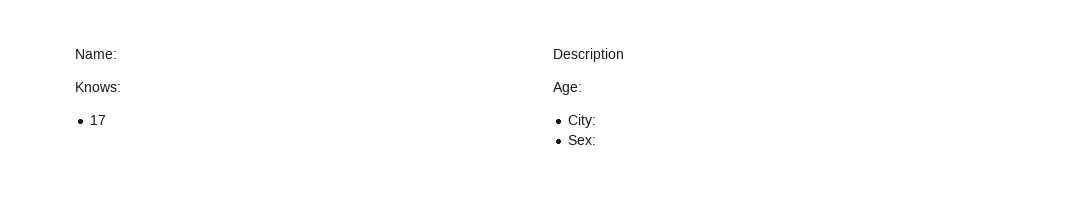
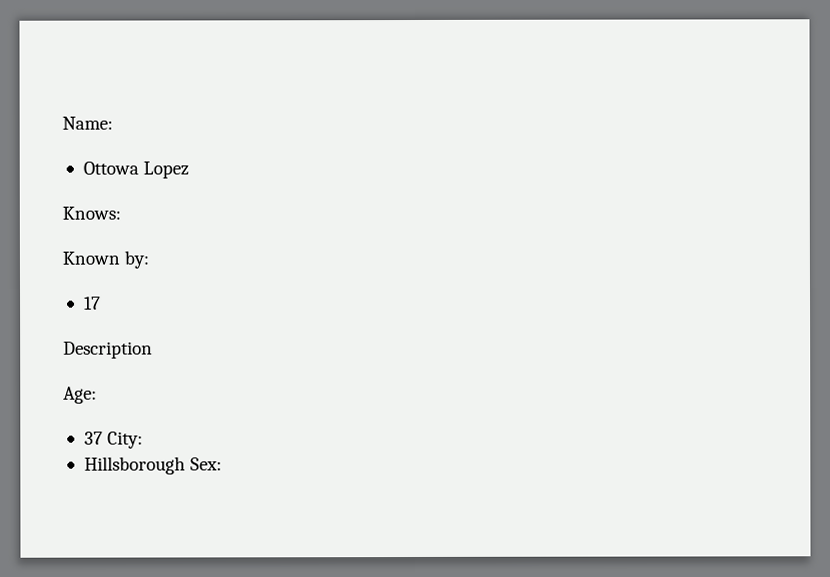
(117, 54) none -> [82,161,190,179] // Ottowa Lopez
(121, 87) none -> [62,250,150,269] // Known by:
(582, 88) none -> [83,431,103,445] 37
(597, 121) none -> [83,456,186,475] Hillsborough

